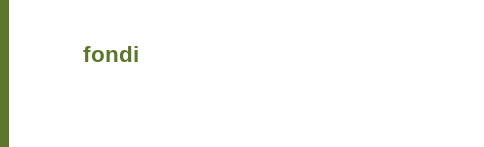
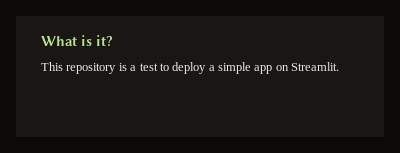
[83,46,139,62] fondi -> [41,35,113,47] [41,62,340,74] What is it? // This repository is a test to deploy a simple app on Streamlit.

